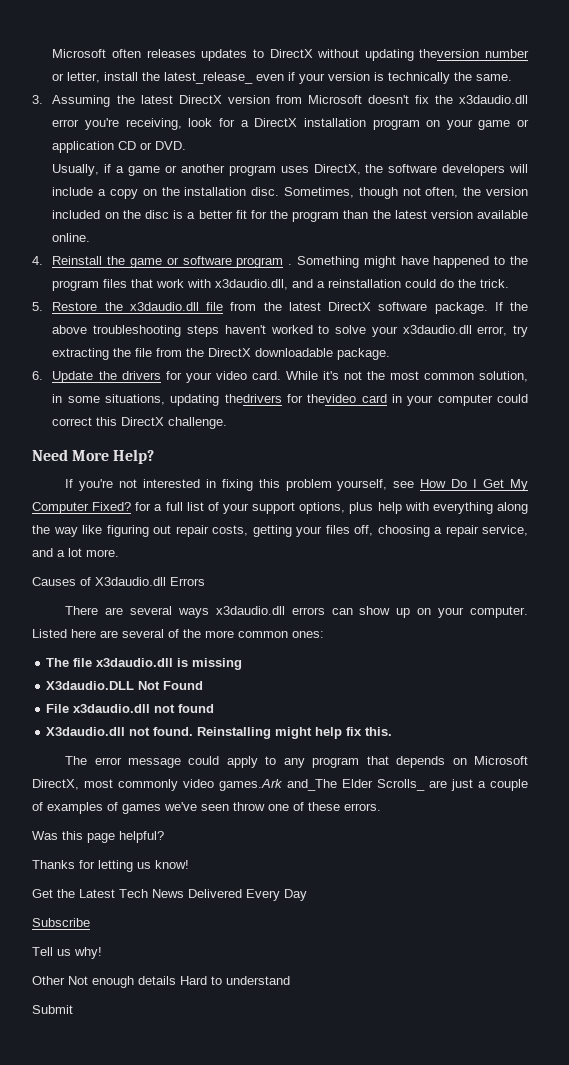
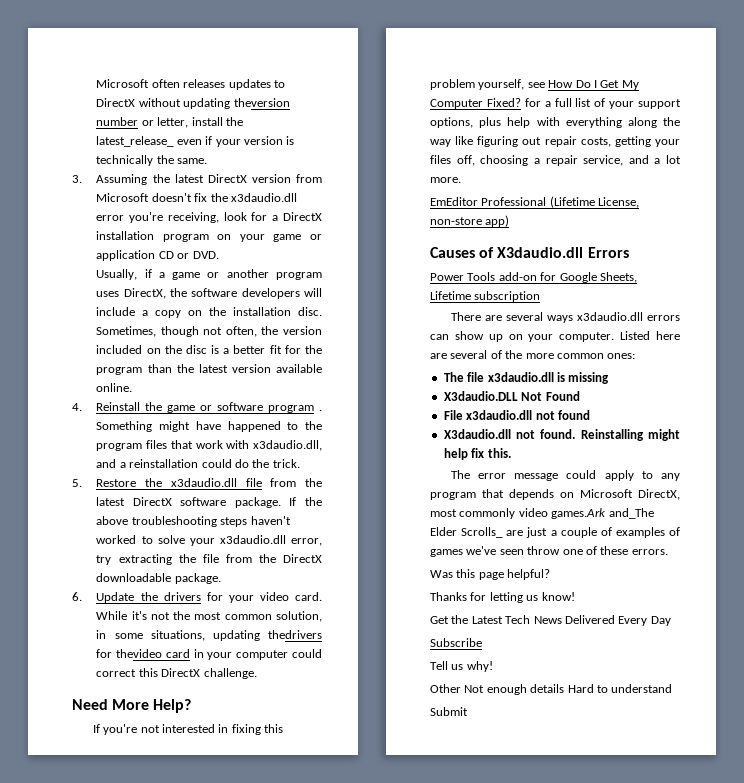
[32,577,205,586] Causes of X3daudio.dll Errors -> [430,196,640,208] [430,215,510,227] [430,247,629,258] [430,272,637,283] [430,291,541,302] EmEditor Professional (Lifetime License, non-store app) // Causes of X3daudio.dll Errors // Power Tools add-on for Google Sheets, Lifetime subscription

